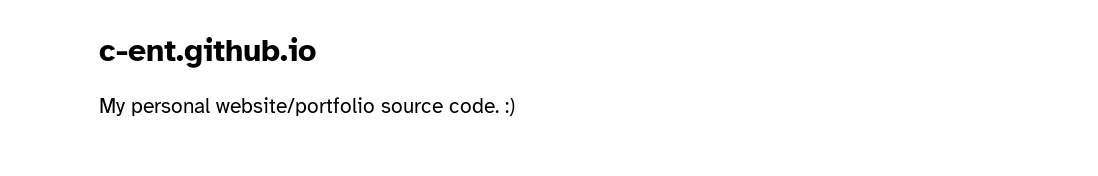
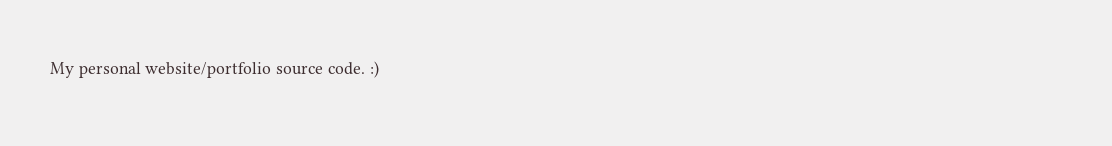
[99,37,316,68] c-ent.github.io // -> (50, 70) none

